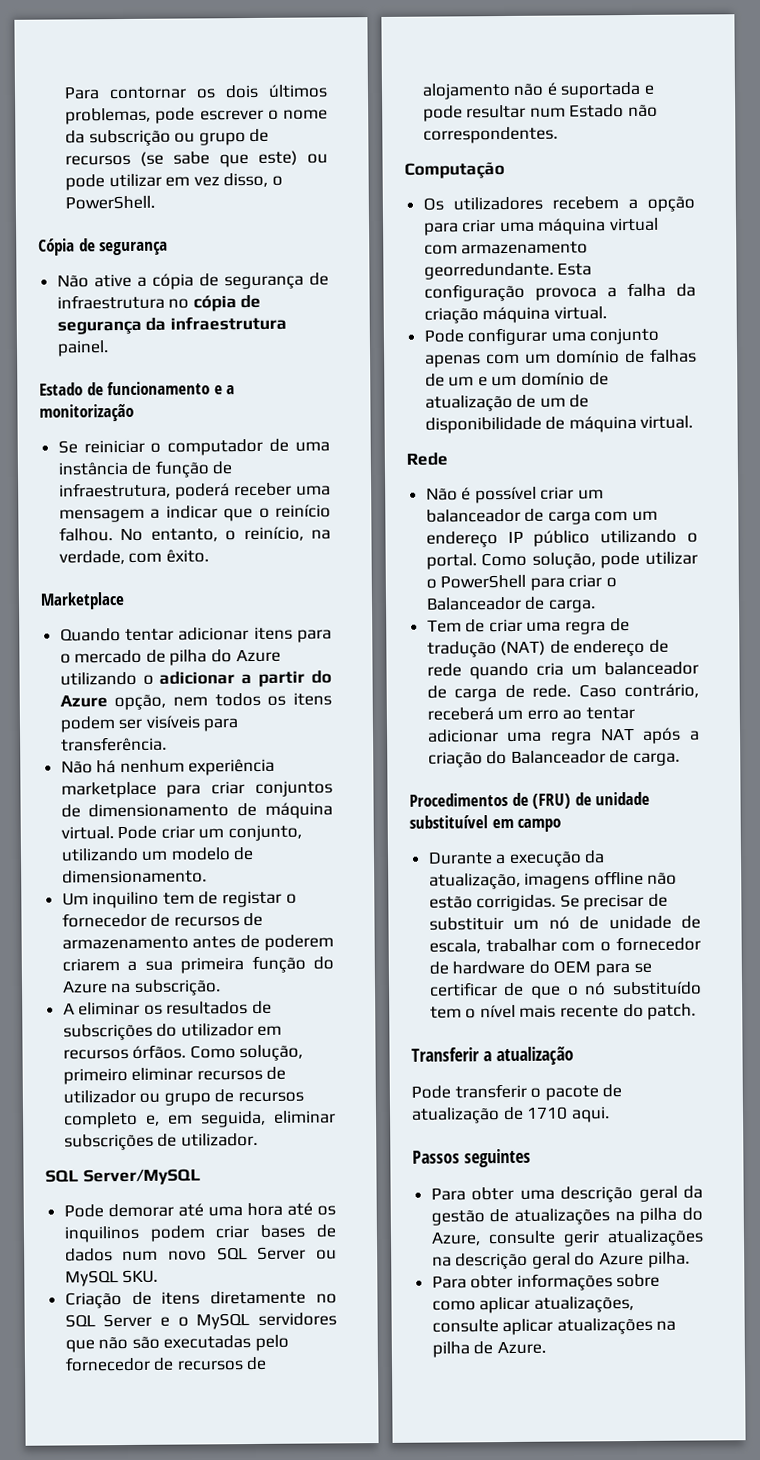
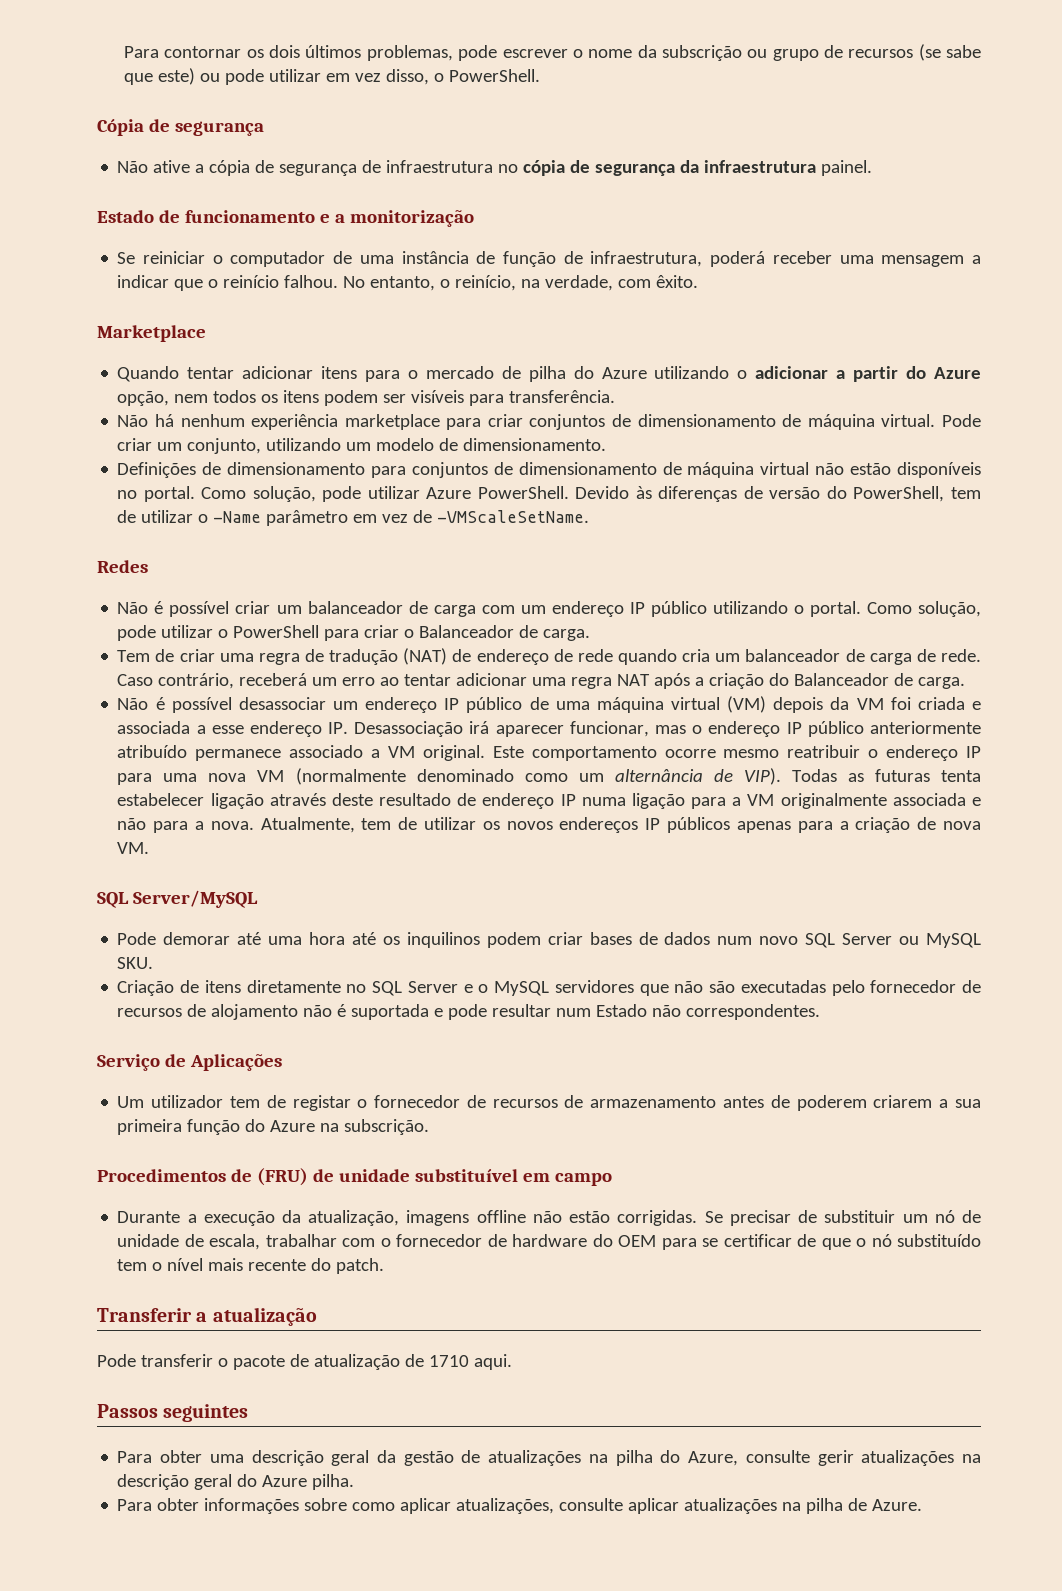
[61,890,297,909] [61,912,264,928] [61,934,334,951] [61,955,334,974] [61,979,221,996] [62,1000,273,1016] [62,1023,283,1041] [62,1044,304,1062] [62,1066,287,1085] [62,1089,305,1106] [62,1110,336,1129] [63,1132,258,1151] [45,1168,201,1186] [63,1202,337,1218] [63,1224,336,1243] [64,1246,337,1262] [64,1269,159,1287] [64,1290,337,1309] [64,1312,337,1330] [64,1334,290,1353] [64,1356,268,1372] [421,81,656,100] [422,103,659,122] [422,126,558,144] [404,162,505,179] [422,195,695,212] [423,217,660,236] [423,241,589,255] [423,262,593,280] [423,282,696,302] [423,306,607,324] [423,327,660,346] [424,348,697,368] [424,372,609,387] [424,394,590,412] [424,415,694,434] [406,452,448,466] Um inquilino tem de registar o fornecedor de recursos de armazenamento antes de poderem criarem a sua primeira função do Azure na subscrição. // A eliminar os resultados de subscrições do utilizador em recursos órfãos. Como solução, primeiro eliminar recursos de utilizador ou grupo de recursos completo e, em seguida, eliminar subscrições de utilizador. // SQL Server/MySQL // Pode demorar até uma hora até os inquilinos podem criar bases de dados num novo SQL Server ou MySQL SKU. // Criação de itens diretamente no SQL Server e o MySQL servidores que não são executadas pelo fornecedor de recursos de alojamento não é suportada e pode resultar num Estado não correspondentes. // Computação // Os utilizadores recebem a opção para criar uma máquina virtual com armazenamento georredundante. Esta configuração provoca a falha da criação máquina virtual. // Pode configurar uma conjunto apenas com um domínio de falhas de um e um domínio de atualização de um de disponibilidade de máquina virtual. // Rede -> [117,462,982,478] [117,486,981,502] [117,510,590,526] [97,560,148,573] Definições de dimensionamento para conjuntos de dimensionamento de máquina virtual não estão disponíveis no portal. Como solução, pode utilizar Azure PowerShell. Devido às diferenças de versão do PowerShell, tem de utilizar o -Name parâmetro em vez de -VMScaleSetName. // Redes
(681, 759) none -> [117,696,982,713] [117,721,981,737] [117,745,981,761] [117,768,982,785] [117,793,981,809] [117,817,981,833] [117,842,150,854] [97,890,258,908] [117,932,981,948] [117,957,154,969] [117,980,982,996] [117,1004,821,1020] [97,1054,282,1071] [117,1095,981,1111] [117,1119,430,1135] // Não é possível desassociar um endereço IP público de uma máquina virtual (VM) depois da VM foi criada e associada a esse endereço IP. Desassociação irá aparecer funcionar, mas o endereço IP público anteriormente atribuído permanece associado a VM original. Este comportamento ocorre mesmo reatribuir o endereço IP para uma nova VM (normalmente denominado como um alternância de VIP). Todas as futuras tenta estabelecer ligação através deste resultado de endereço IP numa ligação para a VM originalmente associada e não para a nova. Atualmente, tem de utilizar os novos endereços IP públicos apenas para a criação de nova VM. // SQL Server/MySQL // Pode demorar até uma hora até os inquilinos podem criar bases de dados num novo SQL Server ou MySQL SKU. // Criação de itens diretamente no SQL Server e o MySQL servidores que não são executadas pelo fornecedor de recursos de alojamento não é suportada e pode resultar num Estado não correspondentes. // Serviço de Aplicações // Um utilizador tem de registar o fornecedor de recursos de armazenamento antes de poderem criarem a sua primeira função do Azure na subscrição.

